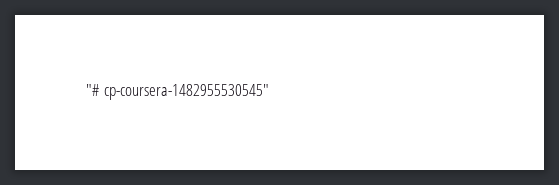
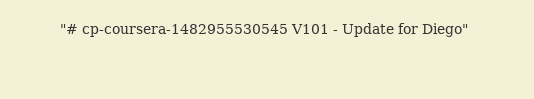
[103,84,269,100] cp-coursera-1482955530545" -> [82,23,468,37] cp-coursera-1482955530545 V101 - Update for Diego"

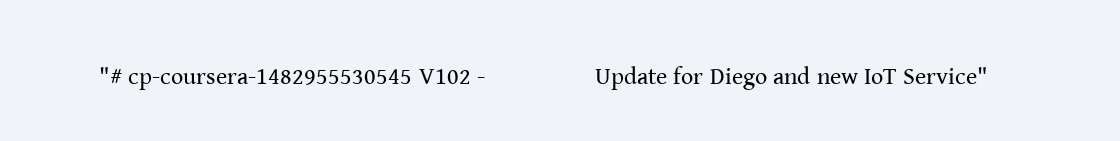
[291,24,329,34] V101 -> [418,69,471,84] V102
[422,23,468,37] Diego" -> [709,66,988,90] Diego and new IoT Service"

